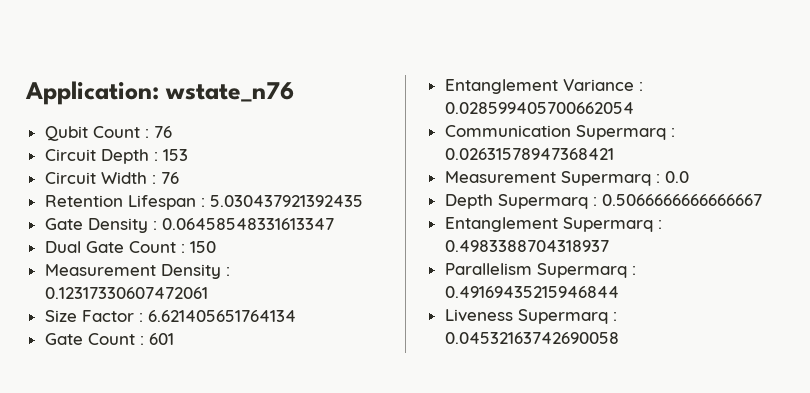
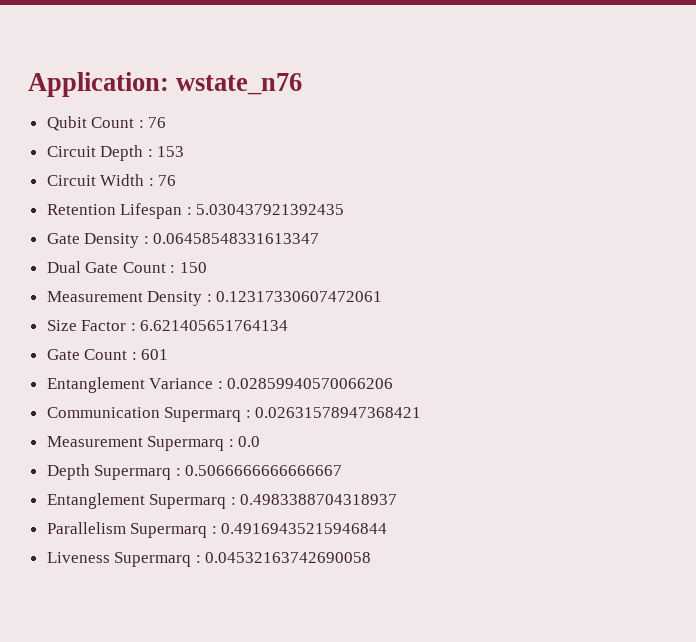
[444,102,634,114] 0.028599405700662054 -> [227,378,394,389] 0.02859940570066206

